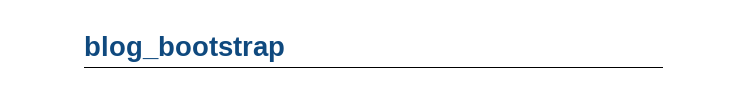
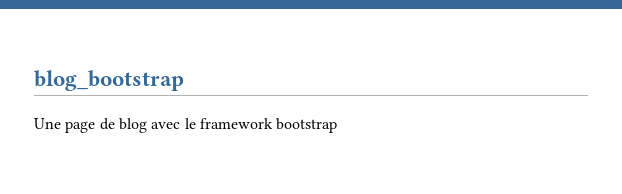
(285, 49) none -> [34,118,338,133] // Une page de blog avec le framework bootstrap

